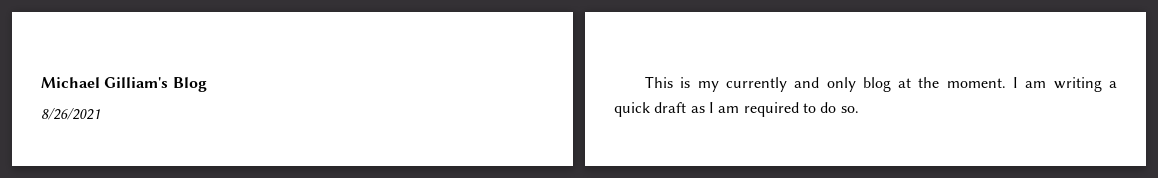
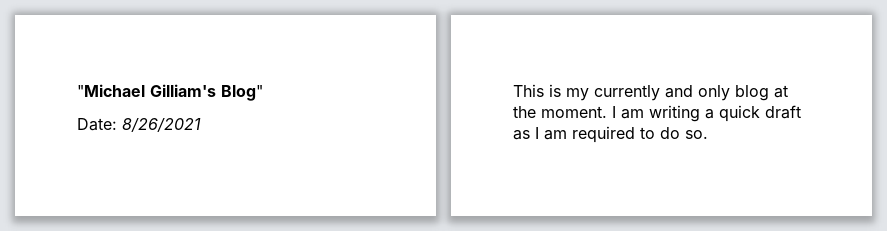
[41,77,207,92] Michael Gilliam's Blog // -> [77,84,263,101] [77,118,117,131] "Michael Gilliam's Blog" // Date:

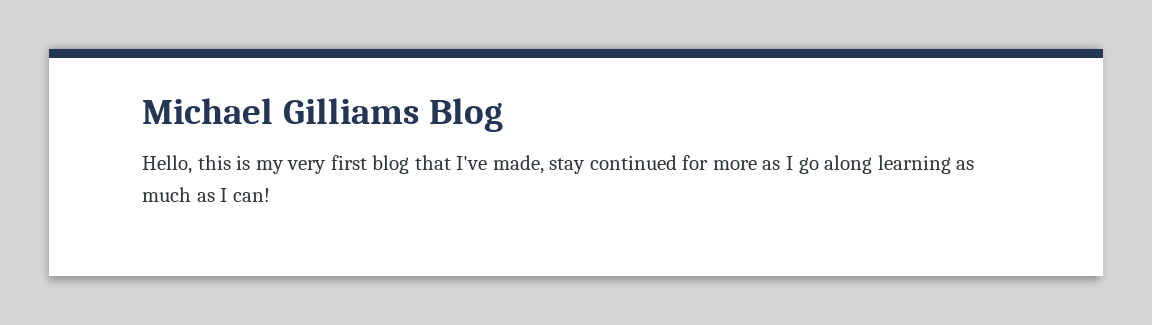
[77,84,263,101] [77,118,201,132] [513,84,788,101] [513,105,801,122] [513,126,708,143] "Michael Gilliam's Blog" // Date: 8/26/2021 // This is my currently and only blog at the moment. I am writing a quick draft as I am required to do so. -> [142,98,503,132] [142,155,975,174] [142,187,270,202] Michael Gilliams Blog // Hello, this is my very first blog that I've made, stay continued for more as I go along learning as much as I can!

